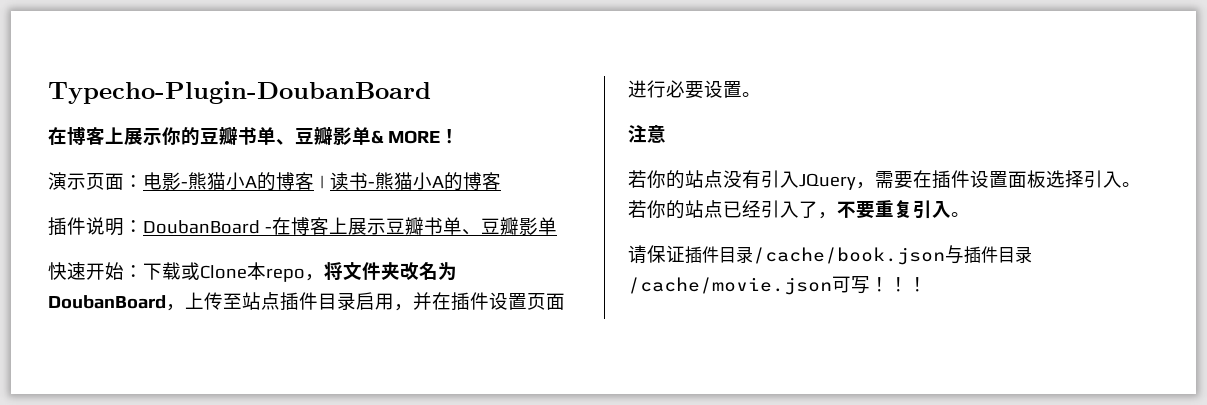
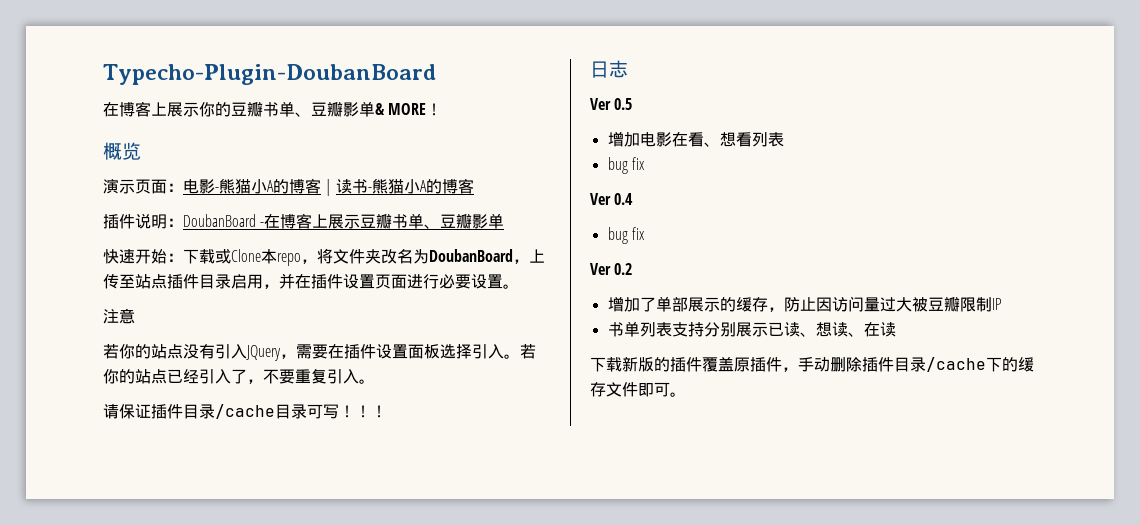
(459, 136) none -> [103,142,141,160] // 概览
[753,245,1032,265] [628,276,927,295] /cache/book.json与插件目录/cache/movie.json可写！！！ -> [215,404,387,419] [590,60,628,78] [590,98,633,110] [607,131,784,147] [607,157,645,174] [590,193,634,205] [607,227,645,244] [590,263,633,275] [607,296,1002,312] [607,321,896,337] [590,356,1034,372] [590,382,686,397] /cache目录可写！！！ // 日志 // Ver 0.5 // 增加电影在看、想看列表 // bug fix // Ver 0.4 // bug fix // Ver 0.2 // 增加了单部展示的缓存，防止因访问量过大被豆瓣限制IP // 书单列表支持分别展示已读、想读、在读 // 下载新版的插件覆盖原插件，手动删除插件目录/cache下的缓存文件即可。

